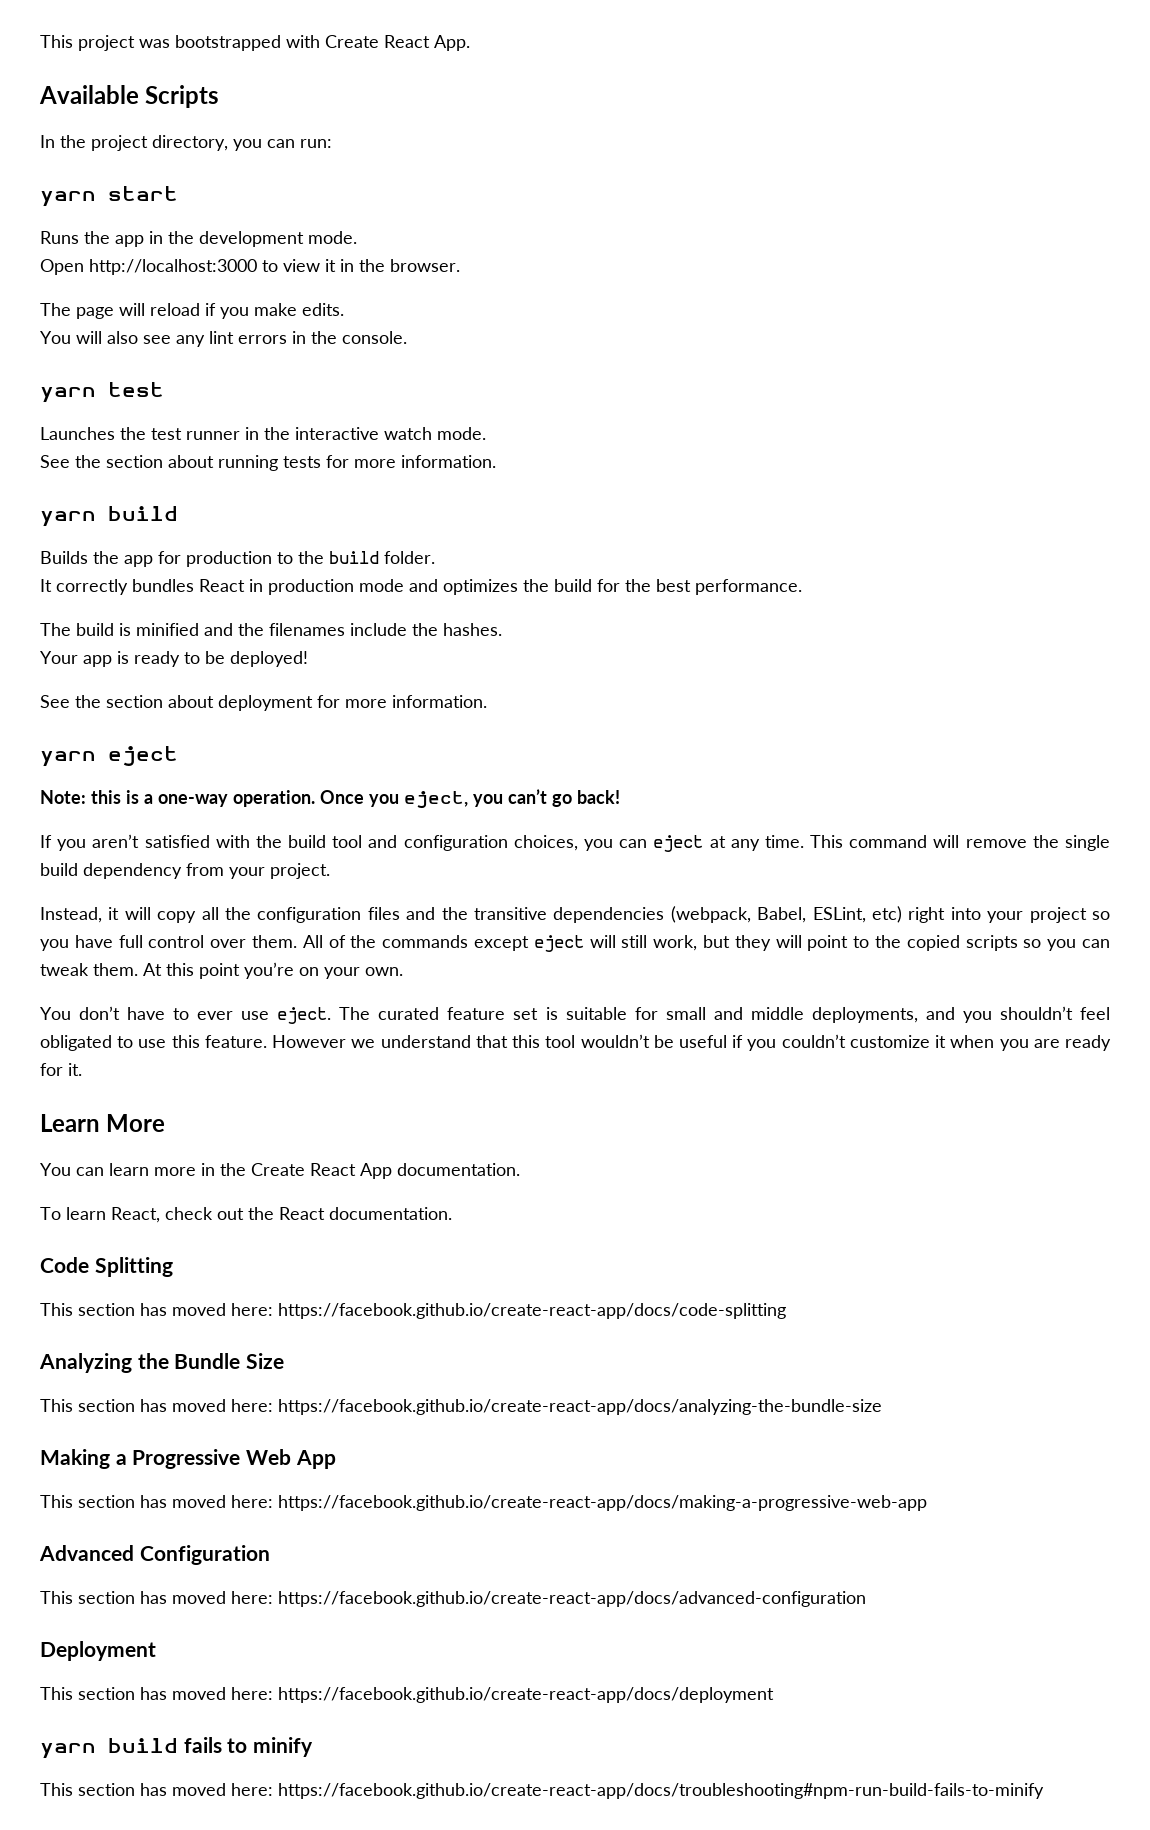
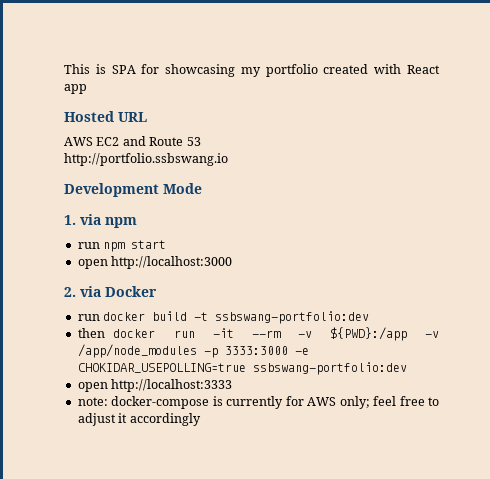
[40,35,470,51] [39,85,220,108] [40,135,332,151] [40,186,178,207] [40,231,357,247] [40,259,460,275] [40,303,344,319] [40,331,407,347] [40,382,164,403] [40,427,486,440] [40,455,496,471] [40,506,178,527] [40,551,435,567] [40,579,802,595] [40,623,502,636] [40,651,308,667] [40,695,487,711] [40,746,178,767] [40,789,620,809] [40,834,1110,852] [40,863,330,879] [40,906,1110,923] [40,935,1110,952] [40,962,403,979] [40,1006,1110,1024] [40,1034,1112,1051] [40,1063,82,1076] [40,1114,166,1132] [40,1163,520,1179] [40,1207,452,1223] [40,1257,173,1277] [40,1303,786,1319] [39,1353,285,1373] [40,1399,882,1415] [40,1449,336,1469] [40,1495,927,1511] [39,1545,270,1565] [40,1591,866,1607] [40,1641,156,1661] [40,1687,774,1703] [40,1737,314,1759] [40,1783,1044,1799] This project was bootstrapped with Create React App. // Available Scripts // In the project directory, you can run: // yarn start // Runs the app in the development mode. // Open http://localhost:3000 to view it in the browser. // The page will reload if you make edits. // You will also see any lint errors in the console. // yarn test // Launches the test runner in the interactive watch mode. // See the section about running tests for more information. // yarn build // Builds the app for production to the build folder. // It correctly bundles React in production mode and optimizes the build for the best performance. // The build is minified and the filenames include the hashes. // Your app is ready to be deployed! // See the section about deployment for more information. // yarn eject // Note: this is a one-way operation. Once you eject, you can’t go back! // If you aren’t satisfied with the build tool and configuration choices, you can eject at any time. This command will remove the single build dependency from your project. // Instead, it will copy all the configuration files and the transitive dependencies (webpack, Babel, ESLint, etc) right into your project so you have full control over them. All of the commands except eject will still work, but they will point to the copied scripts so you can tweak them. At this point you’re on your own. // You don’t have to ever use eject. The curated feature set is suitable for small and middle deployments, and you shouldn’t feel obligated to use this feature. However we understand that this tool wouldn’t be useful if you couldn’t customize it when you are ready for it. // Learn More // You can learn more in the Create React App documentation. // To learn React, check out the React documentation. // Code Splitting // This section has moved here: https://facebook.github.io/create-react-app/docs/code-splitting // Analyzing the Bundle Size // This section has moved here: https://facebook.github.io/create-react-app/docs/analyzing-the-bundle-size // Making a Progressive Web App // This section has moved here: https://facebook.github.io/create-react-app/docs/making-a-progressive-web-app // Advanced Configuration // This section has moved here: https://facebook.github.io/create-react-app/docs/advanced-configuration // Deployment // This section has moved here: https://facebook.github.io/create-react-app/docs/deployment // yarn build fails to minify // This section has moved here: https://facebook.github.io/create-react-app/docs/troubleshooting#npm-run-build-fails-to-minify -> [64,64,440,77] [64,84,87,94] [64,111,147,122] [64,136,201,146] [64,153,228,166] [64,183,202,197] [64,214,137,228] [77,240,167,252] [77,256,233,269] [64,286,157,297] [77,311,370,324] [77,327,439,341] [77,344,309,358] [77,362,407,375] [77,379,233,392] [77,396,440,409] [77,413,201,426] This is SPA for showcasing my portfolio created with React app // Hosted URL // AWS EC2 and Route 53 // http://portfolio.ssbswang.io // Development Mode // 1. via npm // run npm start // open http://localhost:3000 // 2. via Docker // run docker build -t ssbswang-portfolio:dev // then docker run -it --rm -v ${PWD}:/app -v /app/node_modules -p 3333:3000 -e CHOKIDAR_USEPOLLING=true ssbswang-portfolio:dev // open http://localhost:3333 // note: docker-compose is currently for AWS only; feel free to adjust it accordingly

